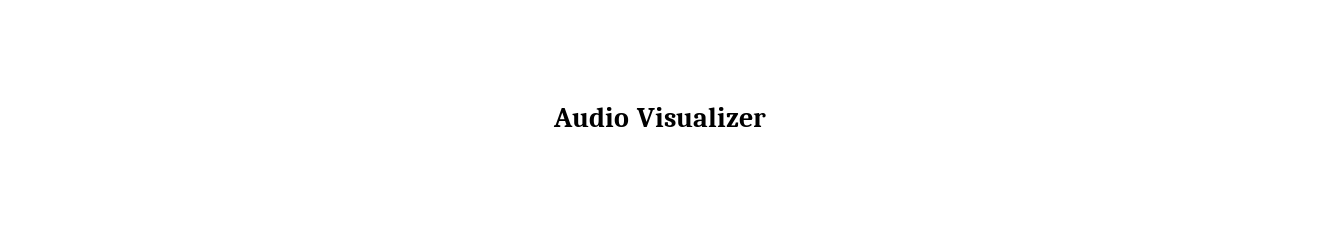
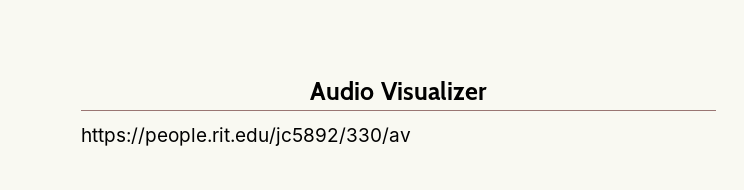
(766, 117) none -> [81,127,411,146] // https://people.rit.edu/jc5892/330/av

